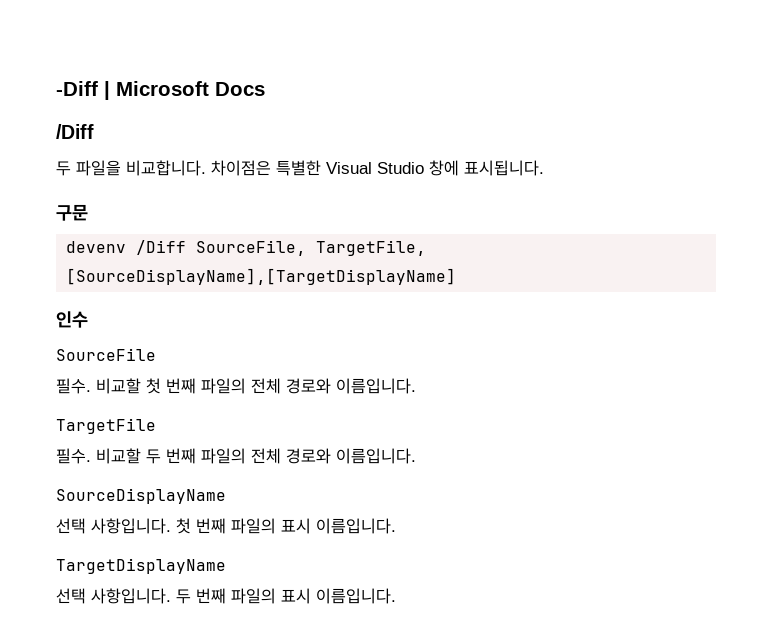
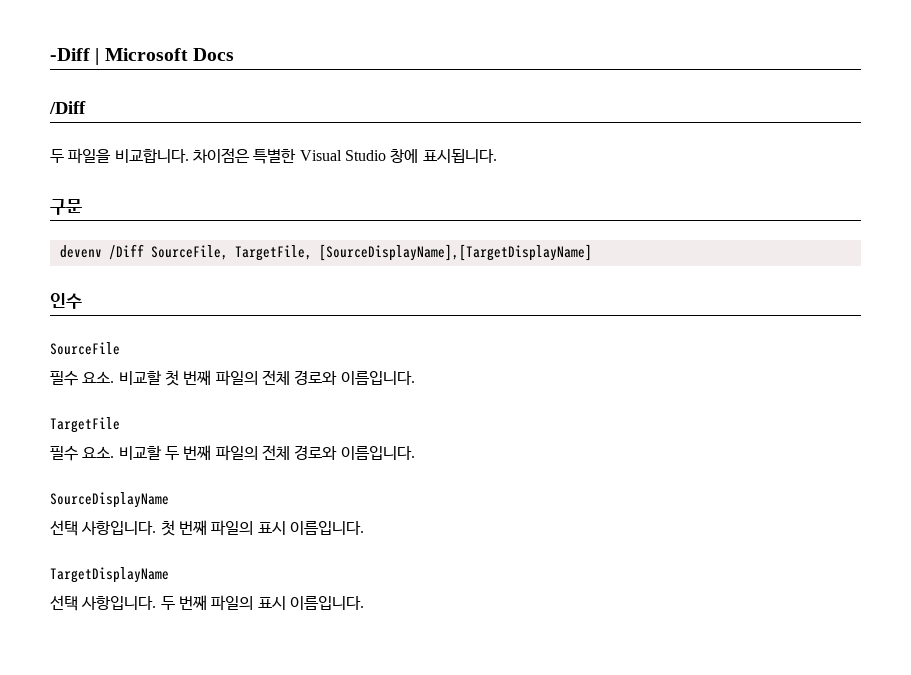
[56,378,91,394] 필수. -> [50,371,115,386] 필수 요소.
[56,448,91,464] 필수. -> [50,446,115,461] 필수 요소.

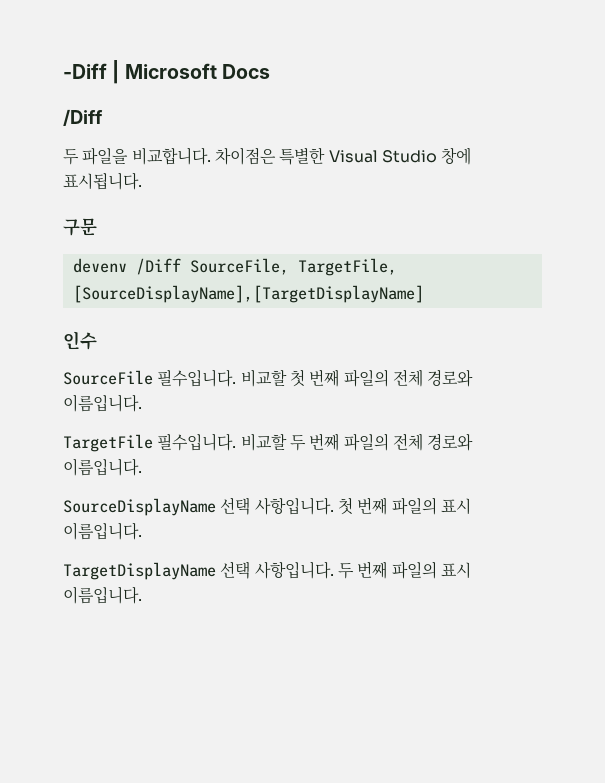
[50,371,115,386] // 필수 요소. -> [157,369,237,387] 필수입니다.
[50,446,115,461] // 필수 요소. -> [157,433,237,451] 필수입니다.
(169, 500) // -> (216, 507) none
(169, 575) // -> (216, 571) none

